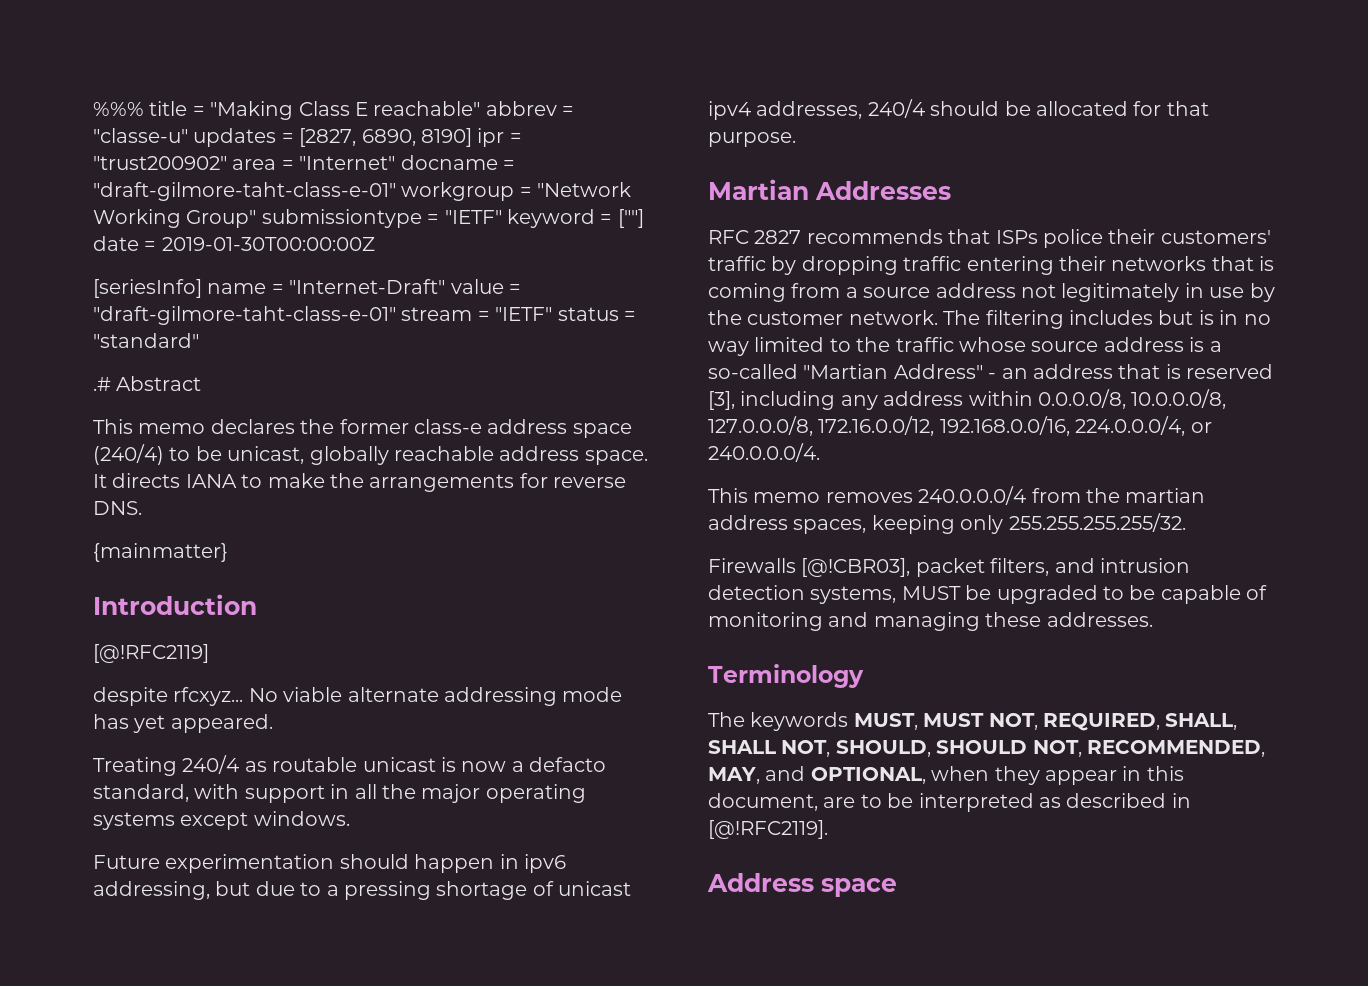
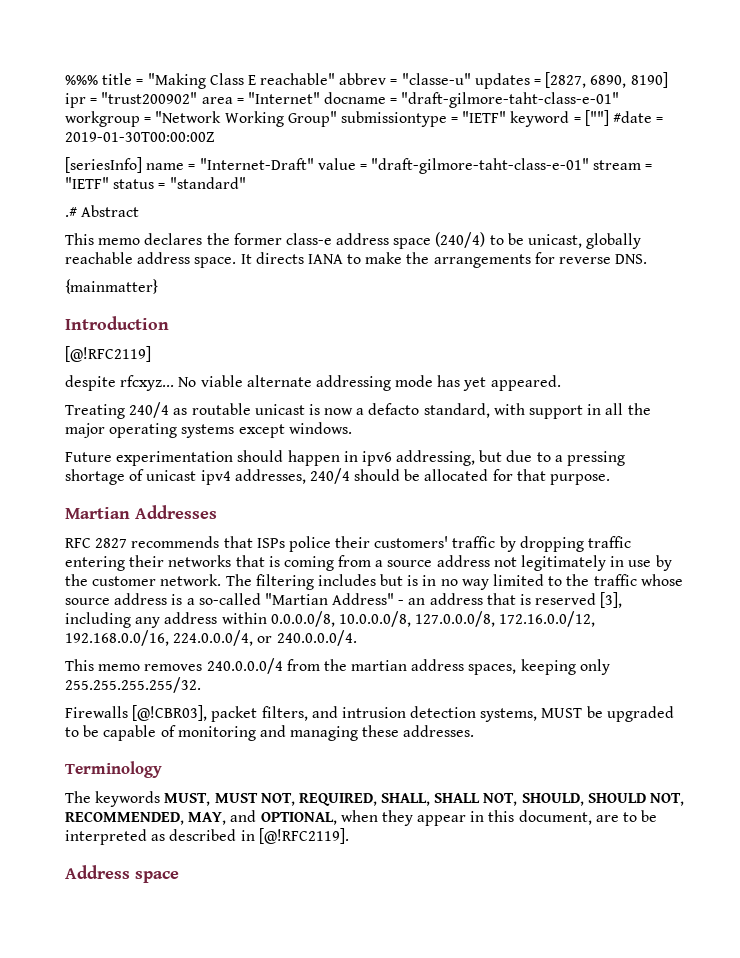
[93,236,139,251] date -> [613,111,653,123] #date

